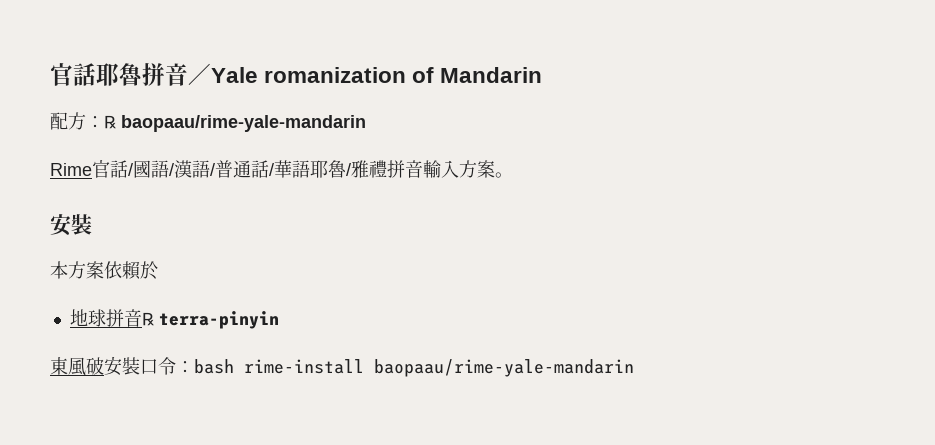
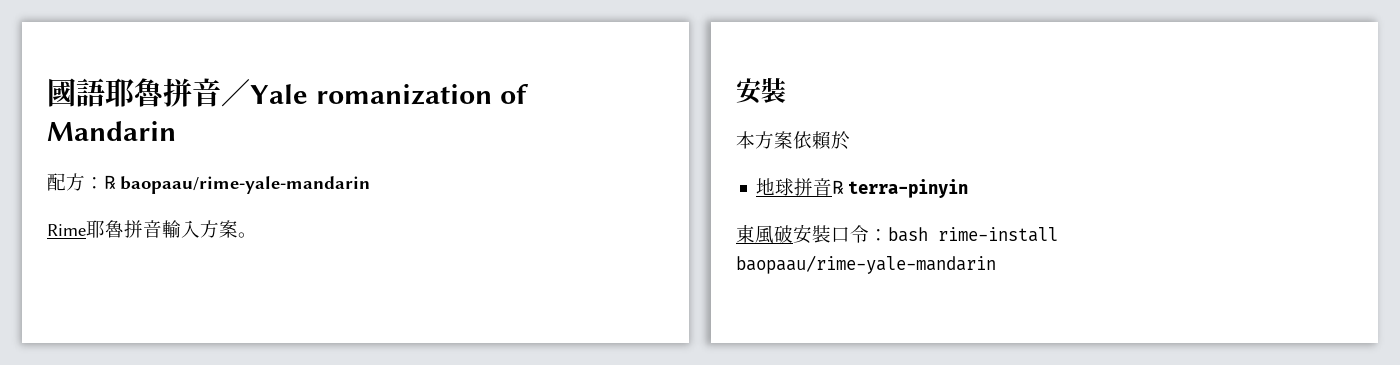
[50,63,96,86] 官話 -> [47,78,105,107] 國語
[92,160,387,178] 官話/國語/漢語/普通話/華語耶魯/雅禮 -> [86,220,124,238] 耶魯

